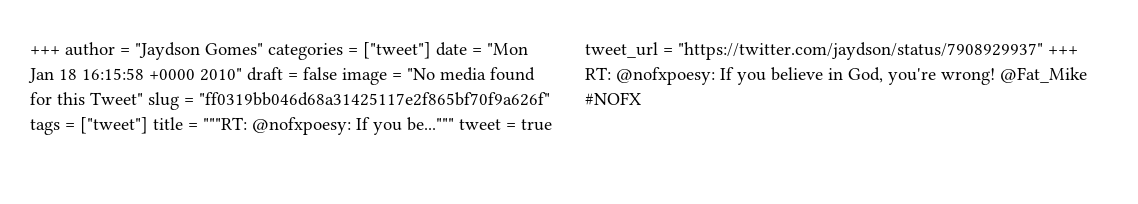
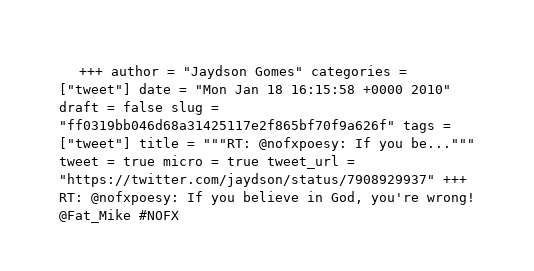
[342,67,535,85] [30,92,143,105] image = "No media found for this Tweet" -> (163, 106) none
(552, 125) none -> [163,155,259,166] micro = true

